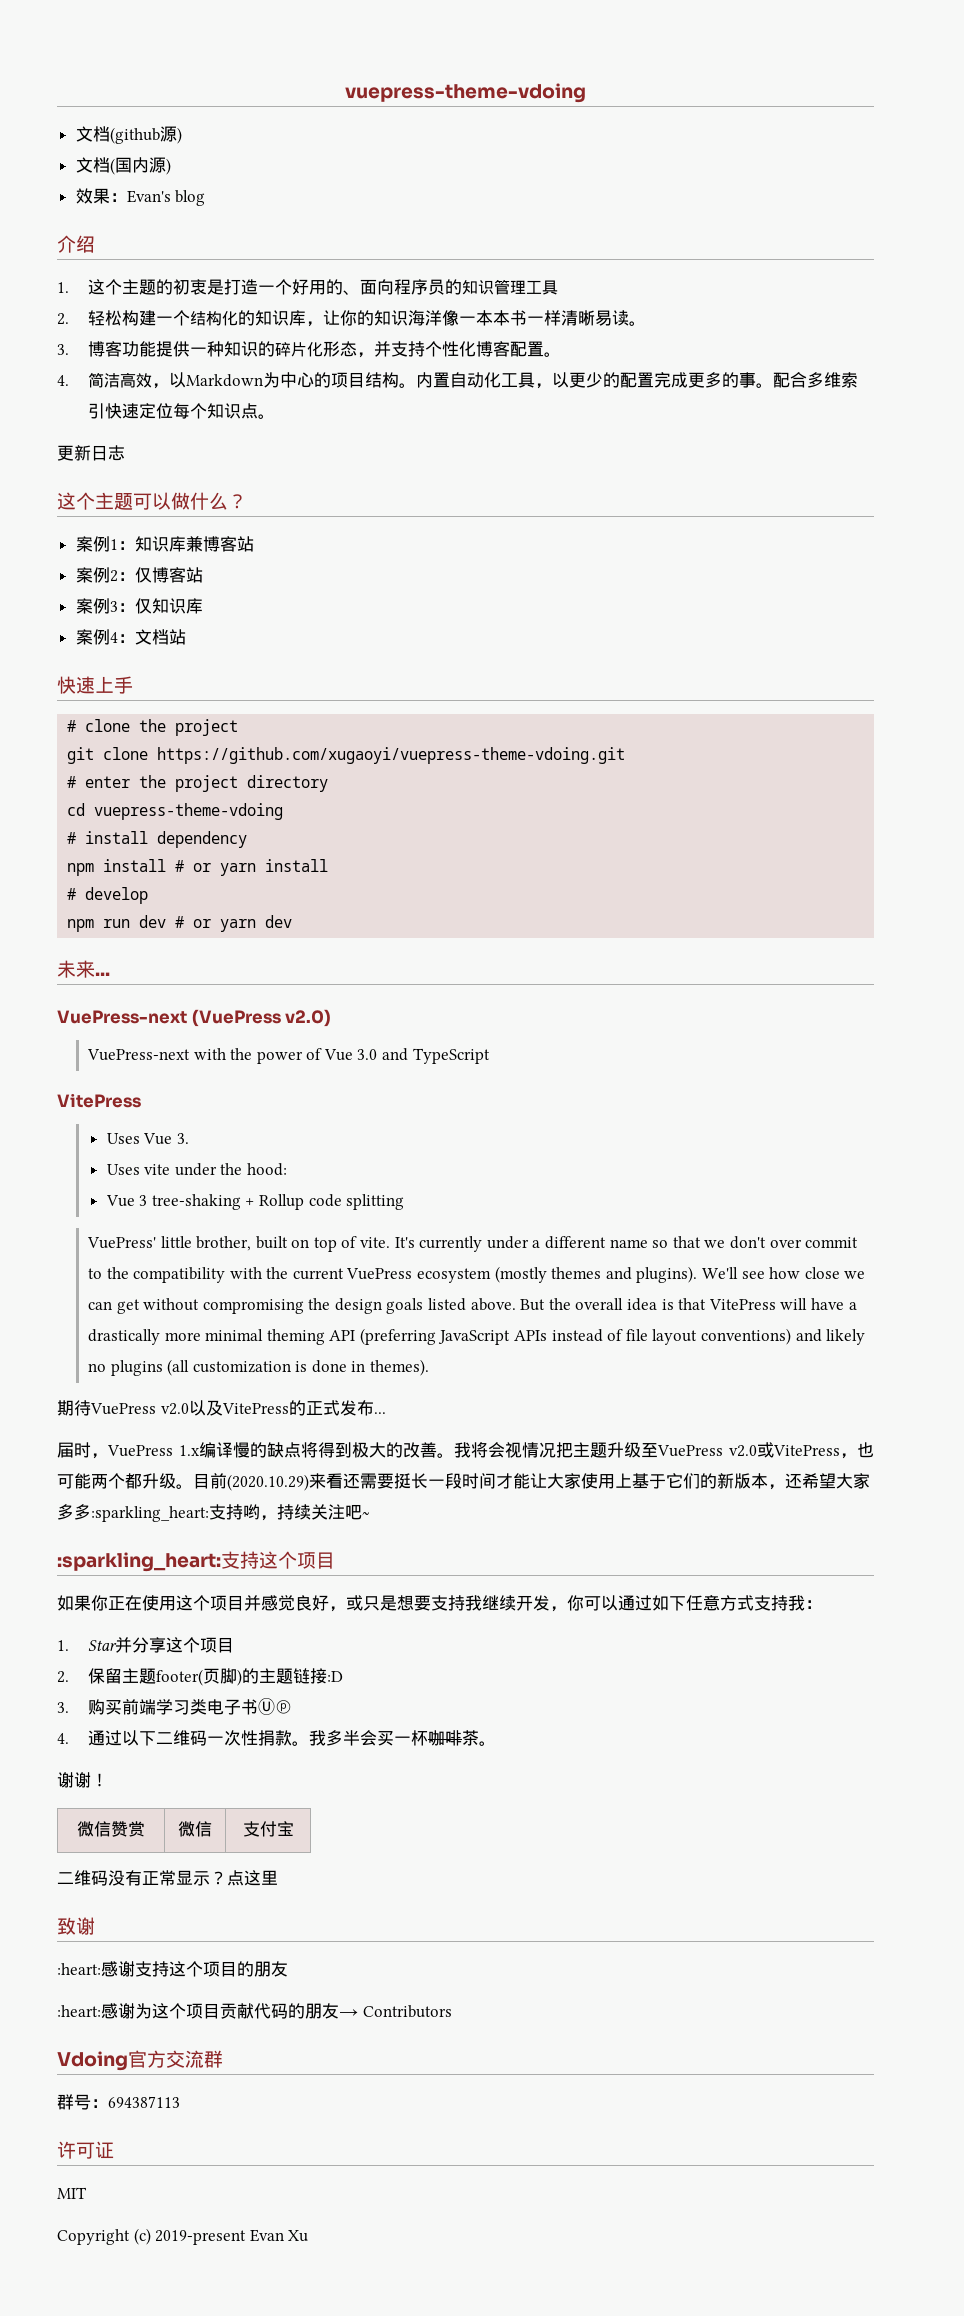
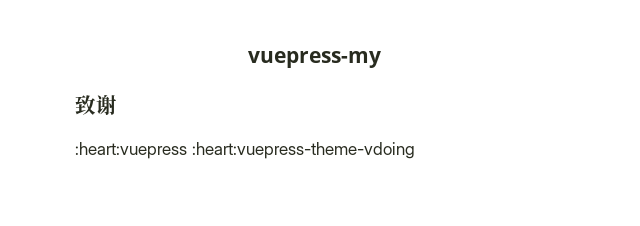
[345,83,586,103] [75,126,182,144] [75,157,171,175] [75,188,206,206] [57,235,95,253] [57,279,558,295] [57,310,646,327] [57,341,561,358] [57,372,858,389] [87,403,275,419] [57,445,125,461] [57,492,247,510] [75,536,254,552] [75,567,203,583] [75,598,203,614] [75,629,186,645] [57,676,133,694] [67,719,239,736] [67,747,626,764] [67,775,329,792] [67,803,284,820] [67,831,248,848] [67,859,329,876] [67,887,149,904] [67,915,293,932] [57,960,110,978] [57,1009,332,1027] [86,1048,490,1064] [57,1093,141,1108] [106,1133,189,1145] [106,1163,288,1176] [105,1194,405,1210] [86,1236,859,1252] [87,1266,866,1283] [87,1298,857,1314] [87,1328,866,1345] [87,1359,430,1376] [57,1400,386,1416] [57,1442,874,1459] [57,1473,870,1491] [57,1504,370,1522] [57,1551,335,1572] [57,1595,822,1612] [57,1637,234,1653] [57,1668,343,1686] [57,1698,292,1715] [57,1730,496,1746] [57,1772,108,1788] [77,1821,145,1837] [178,1821,212,1837] [242,1821,294,1837] [57,1870,278,1886] [57,1917,95,1935] [57,1961,288,1977] [57,2003,452,2019] [57,2050,223,2071] [57,2094,180,2110] [57,2141,114,2159] [57,2187,87,2199] [57,2228,309,2245] vuepress-theme-vdoing // 文档(github源) // 文档(国内源) // 效果：Evan's blog // 介绍 // 1.这个主题的初衷是打造一个好用的、面向程序员的知识管理工具 // 2.轻松构建一个结构化的知识库，让你的知识海洋像一本本书一样清晰易读。 // 3.博客功能提供一种知识的碎片化形态，并支持个性化博客配置。 // 4.简洁高效，以Markdown为中心的项目结构。内置自动化工具，以更少的配置完成更多的事。配合多维索引快速定位每个知识点。 // 更新日志 // 这个主题可以做什么？ // 案例1：知识库兼博客站 // 案例2：仅博客站 // 案例3：仅知识库 // 案例4：文档站 // 快速上手 // # clone the project // git clone https://github.com/xugaoyi/vuepress-theme-vdoing.git // # enter the project directory // cd vuepress-theme-vdoing // # install dependency // npm install # or yarn install // # develop // npm run dev # or yarn dev // 未来... // VuePress-next (VuePress v2.0) // VuePress-next with the power of Vue 3.0 and TypeScript // VitePress // Uses Vue 3. // Uses vite under the hood: // Vue 3 tree-shaking + Rollup code splitting // VuePress' little brother, built on top of vite. It's currently under a different name so that we don't over commit to the compatibility with the current VuePress ecosystem (mostly themes and plugins). We'll see how close we can get without compromising the design goals listed above. But the overall idea is that VitePress will have a drastically more minimal theming API (preferring JavaScript APIs instead of file layout conventions) and likely no plugins (all customization is done in themes). // 期待VuePress v2.0以及VitePress的正式发布... // 届时，VuePress 1.x编译慢的缺点将得到极大的改善。我将会视情况把主题升级至VuePress v2.0或VitePress，也可能两个都升级。目前(2020.10.29)来看还需要挺长一段时间才能让大家使用上基于它们的新版本，还希望大家多多:sparkling_heart:支持哟，持续关注吧~ // :sparkling_heart:支持这个项目 // 如果你正在使用这个项目并感觉良好，或只是想要支持我继续开发，你可以通过如下任意方式支持我： // 1. Star并分享这个项目 // 2.保留主题footer(页脚)的主题链接:D // 3.购买前端学习类电子书Ⓤⓟ // 4.通过以下二维码一次性捐款。我多半会买一杯咖啡茶。 // 谢谢！ // 微信赞赏 | 微信 | 支付宝 // 二维码没有正常显示？点这里 // 致谢 // :heart:感谢支持这个项目的朋友 // :heart:感谢为这个项目贡献代码的朋友→ Contributors // Vdoing官方交流群 // 群号：694387113 // 许可证 // MIT // Copyright (c) 2019-present Evan Xu -> [247,51,381,68] [75,95,117,115] [75,142,415,159] vuepress-my // 致谢 // :heart:vuepress :heart:vuepress-theme-vdoing

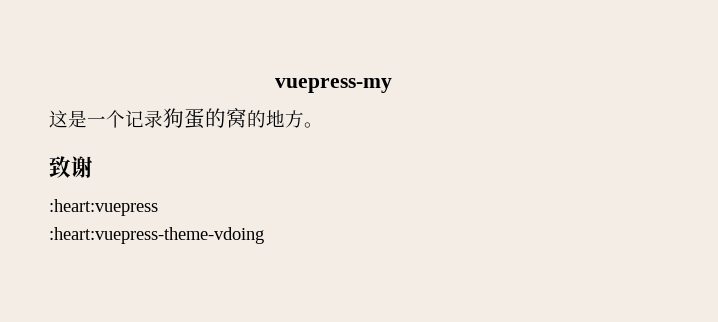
(381, 59) none -> [49,108,323,129] // 这是一个记录狗蛋的窝的地方。
(187, 150) none -> (158, 207) //

